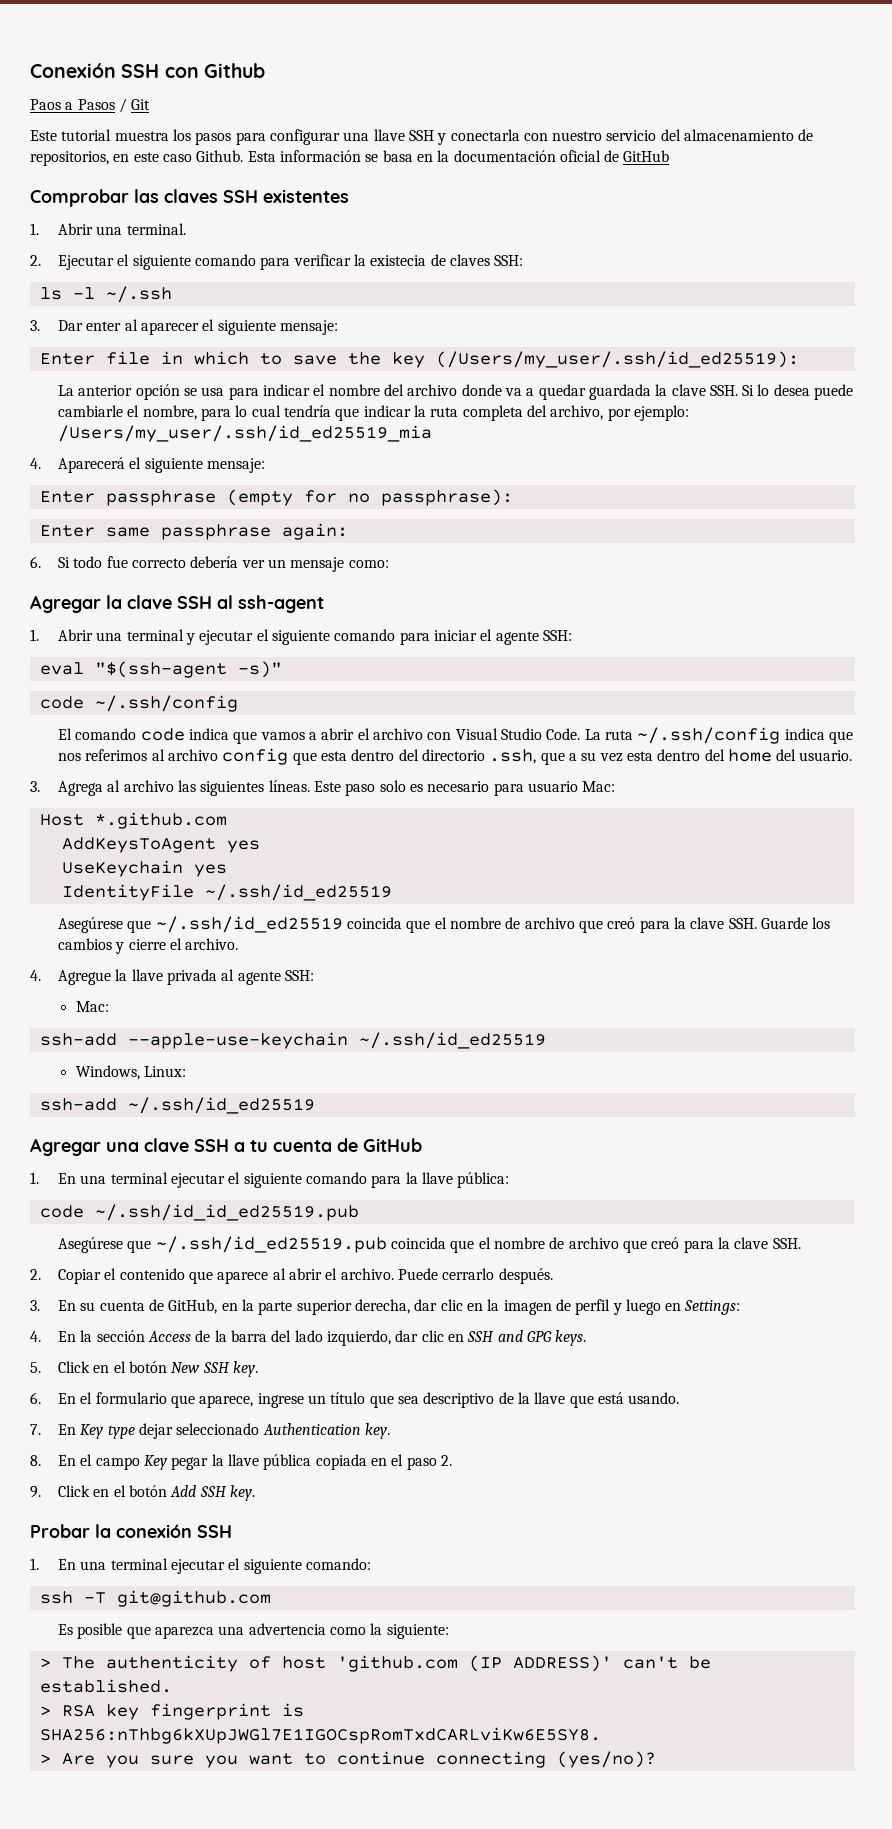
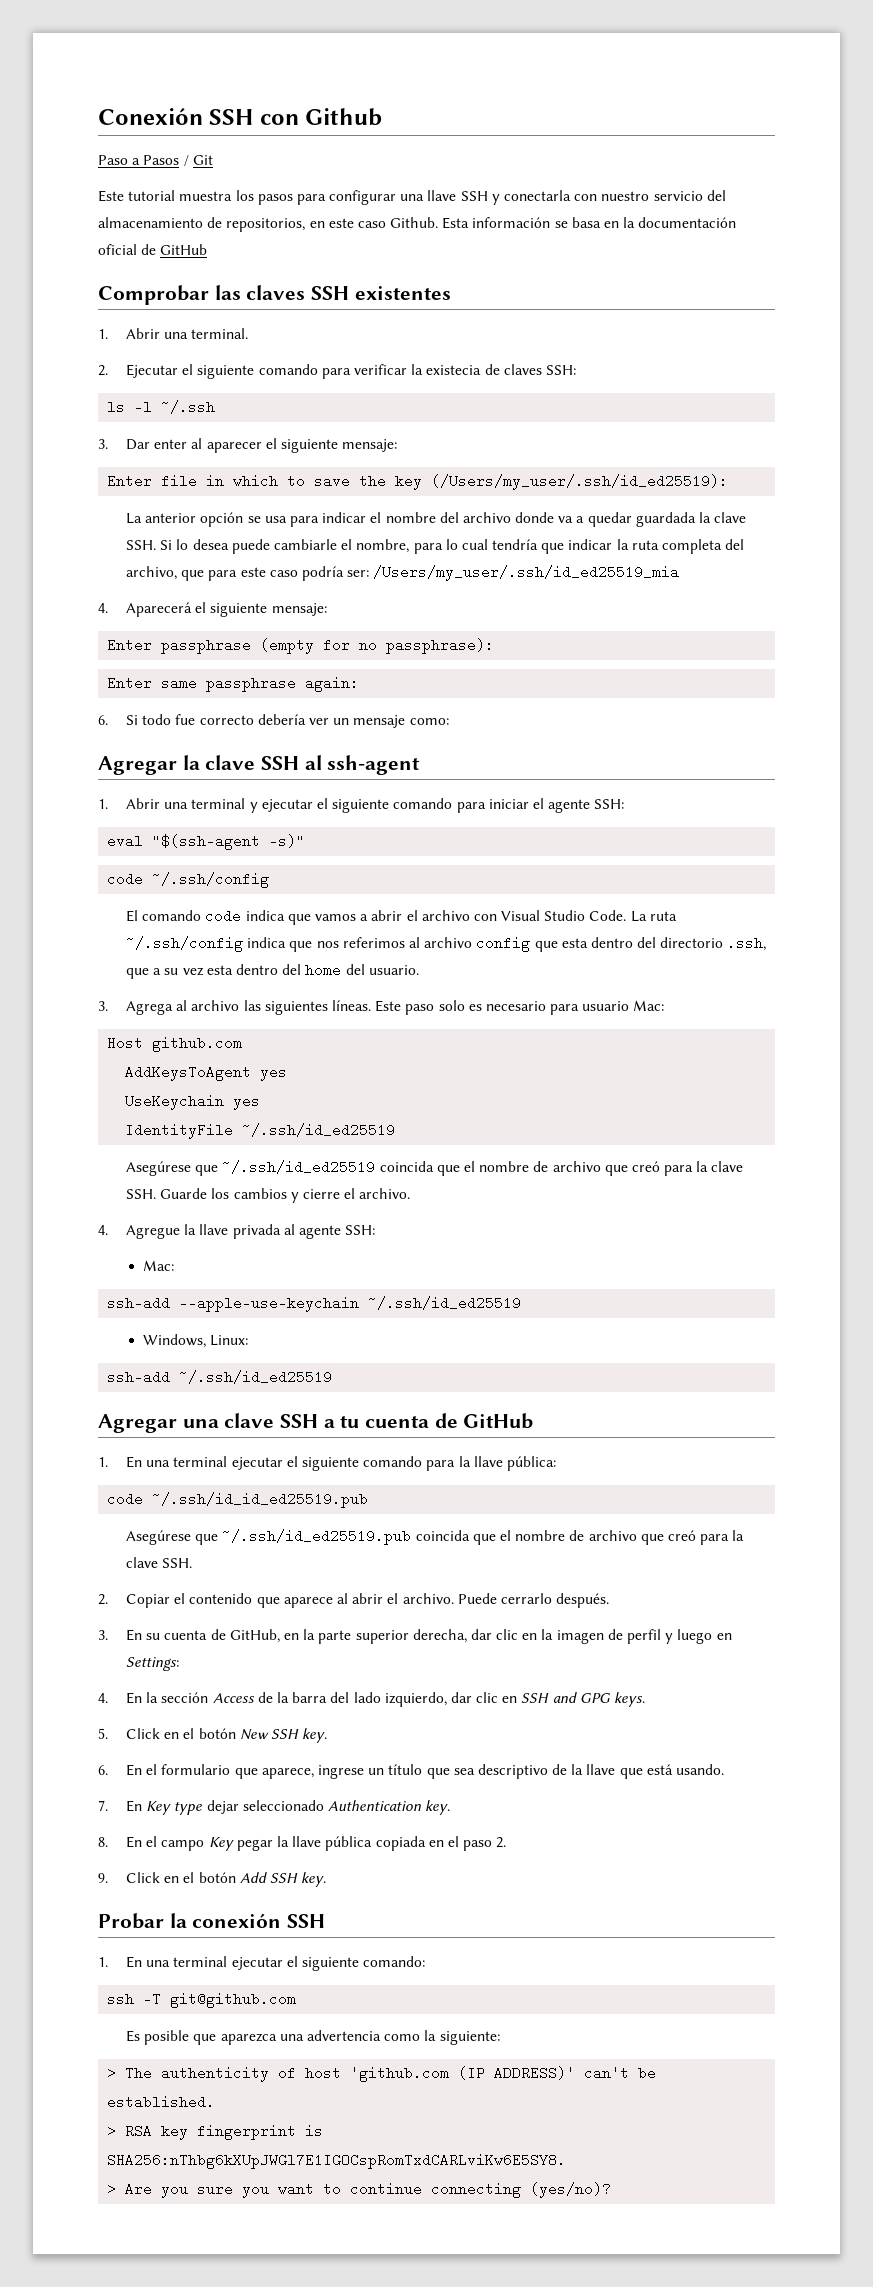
[30,99,61,110] Paos -> [98,155,128,165] Paso
[607,405,689,421] por ejemplo: -> [181,566,370,581] que para este caso podría ser:
[94,812,227,829] *.github.com -> [152,1036,243,1052] github.com

